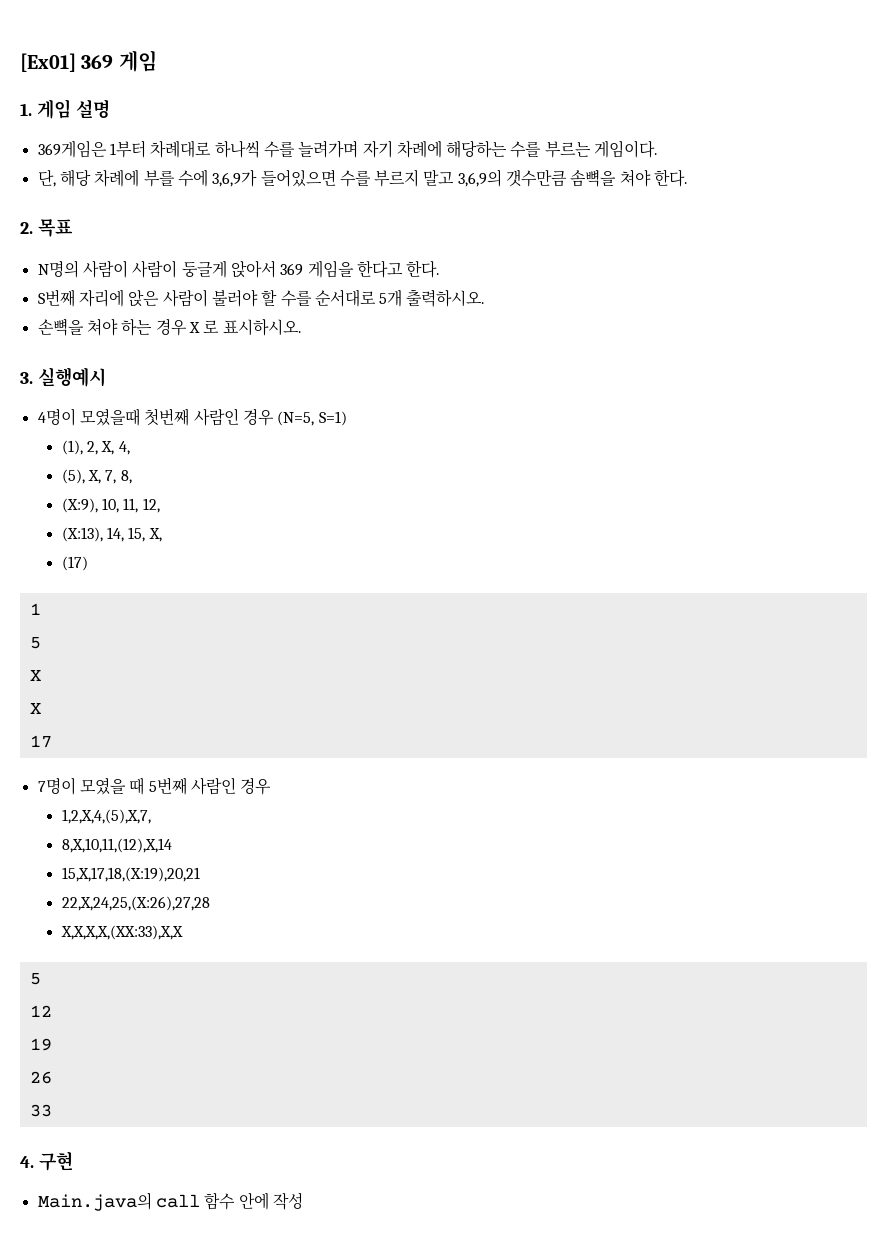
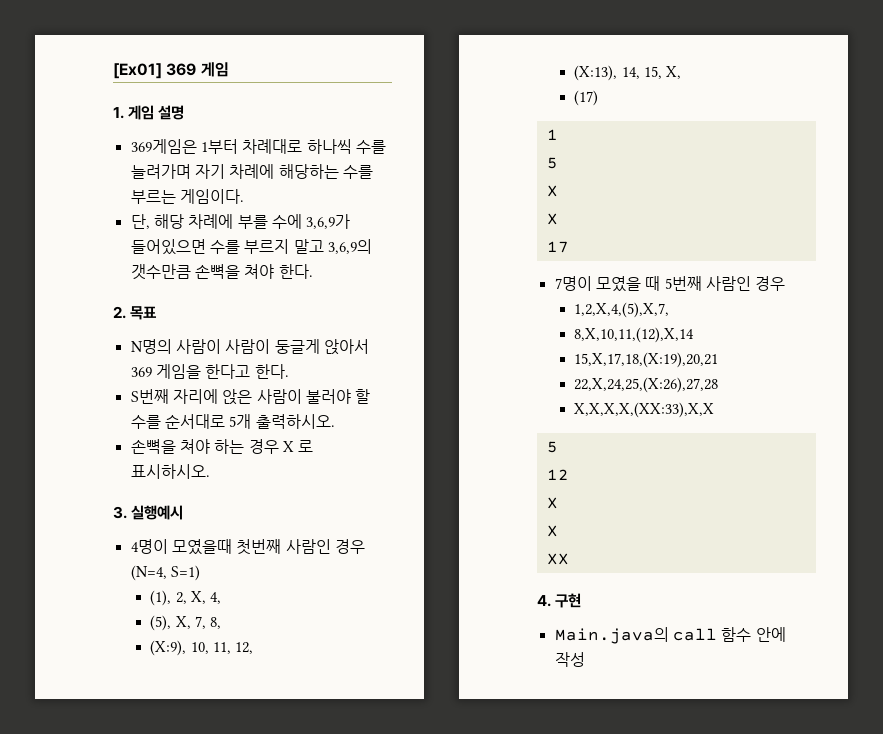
[570,169,617,187] 솜뼉을 -> [194,264,240,279] 손뼉을
[277,411,315,426] (N=5, -> [130,565,167,581] (N=4,
[29,1038,52,1051] [29,1071,52,1084] [29,1104,52,1117] 19 // 26 // 33 -> [546,497,558,509] [546,525,558,537] [546,553,569,565] X // X // XX

